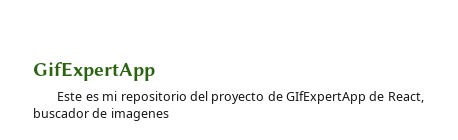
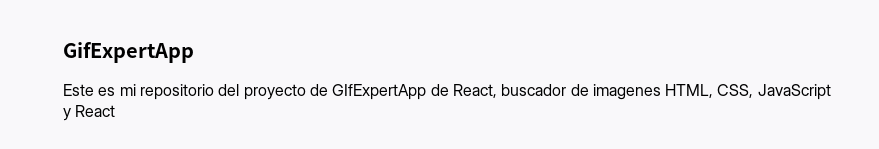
(169, 114) none -> [665,84,831,100] [63,105,116,121] HTML, CSS, JavaScript y React

